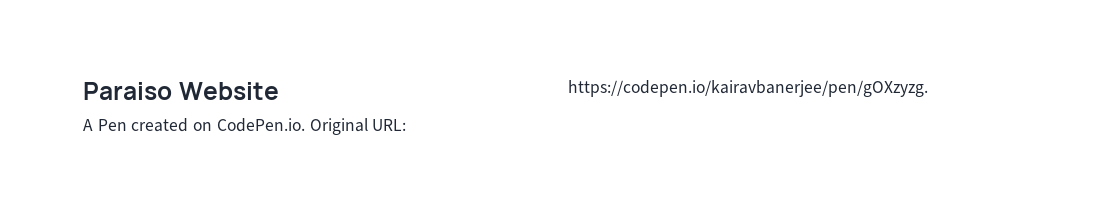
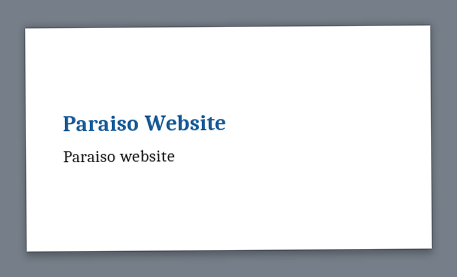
[83,118,407,135] [568,80,928,97] A Pen created on CodePen.io. Original URL: https://codepen.io/kairavbanerjee/pen/gOXzyzg. -> [63,149,176,163] Paraiso website

